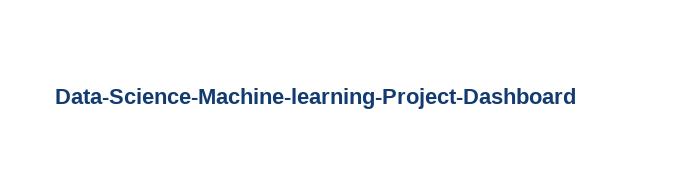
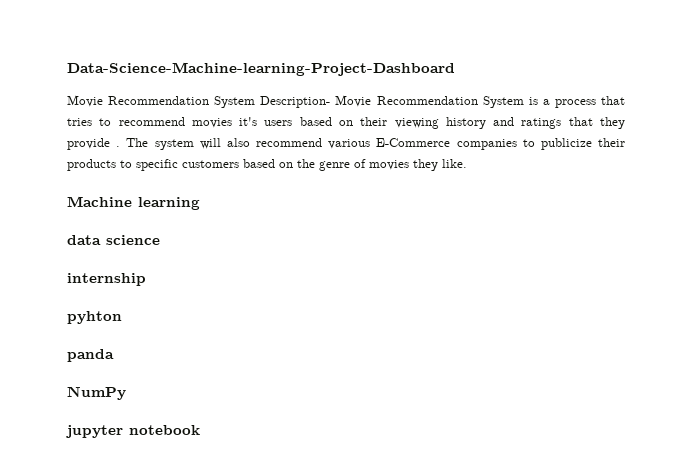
(576, 98) none -> [67,95,626,108] [67,117,625,129] [67,138,625,150] [67,159,467,171] [67,196,200,210] [67,235,160,245] [67,273,146,286] [67,311,122,324] [67,349,114,362] [67,386,126,400] [66,425,200,438] // Movie Recommendation System Description- Movie Recommendation System is a process that tries to recommend movies it's users based on their viewing history and ratings that they provide . The system will also recommend various E-Commerce companies to publicize their products to specific customers based on the genre of movies they like. // Machine learning // data science // internship // pyhton // panda // NumPy // jupyter notebook

